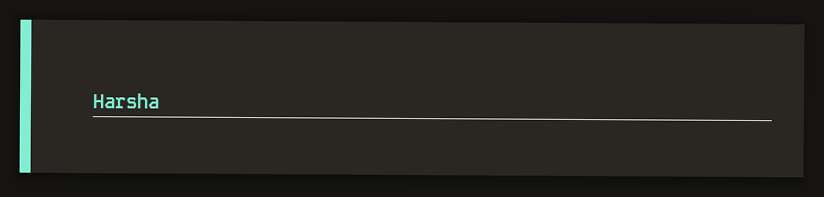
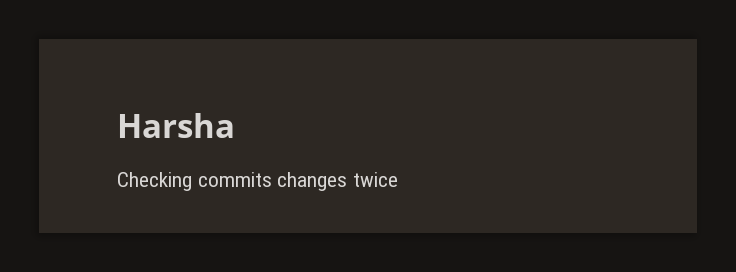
(160, 101) none -> [117,172,399,191] // Checking commits changes twice

